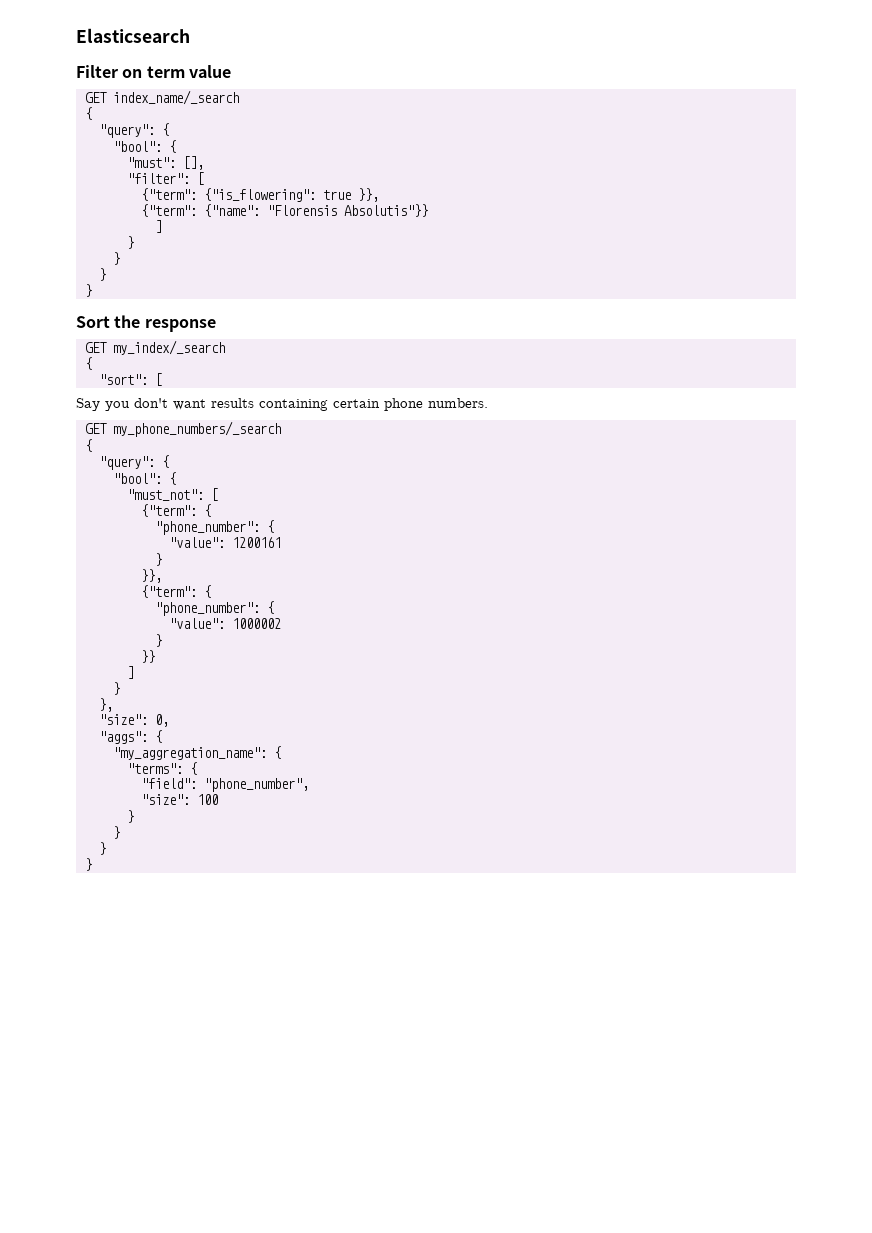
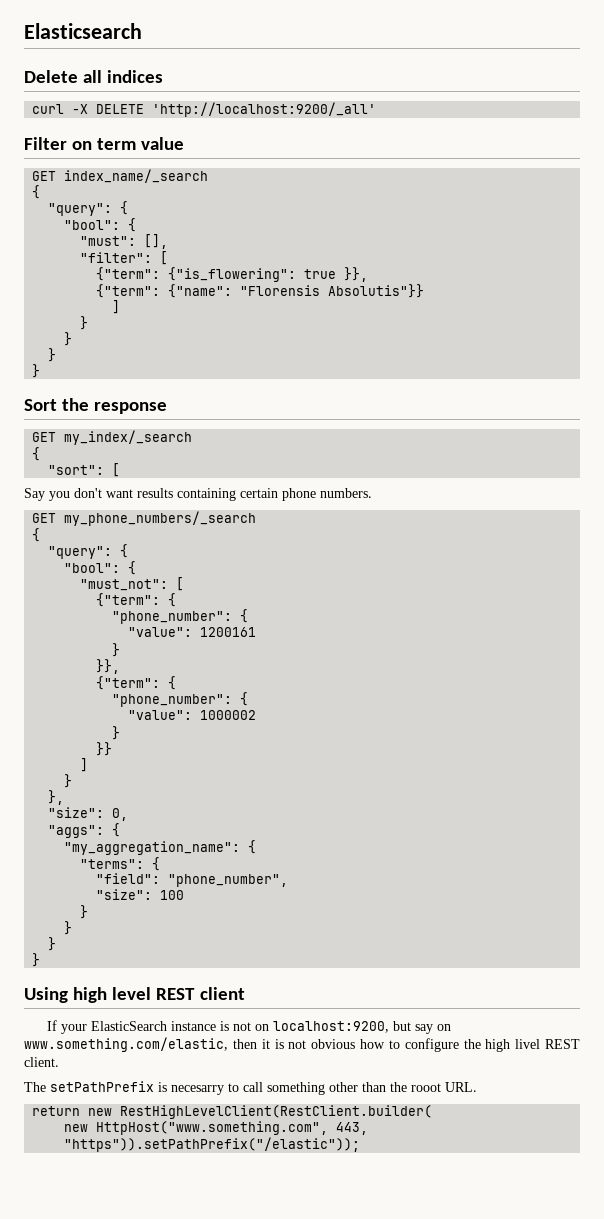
(190, 35) none -> [24,70,164,83] [32,102,377,117] // Delete all indices // curl -X DELETE 'http://localhost:9200/_all'
(92, 864) none -> [24,987,245,1003] [47,1020,452,1034] [24,1037,580,1052] [24,1057,59,1067] [24,1081,477,1095] [32,1105,433,1119] [64,1121,369,1135] [64,1137,361,1152] // Using high level REST client // If your ElasticSearch instance is not on localhost:9200, but say on www.something.com/elastic, then it is not obvious how to configure the high livel REST client. // The setPathPrefix is necesarry to call something other than the rooot URL. // return new RestHighLevelClient(RestClient.builder( // new HttpHost("www.something.com", 443, "https")).setPathPrefix("/elastic"));

